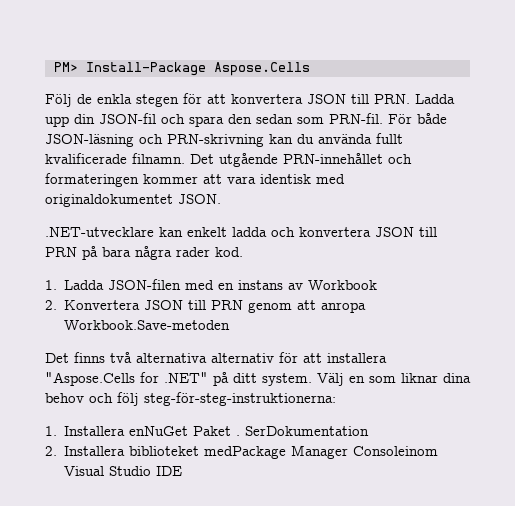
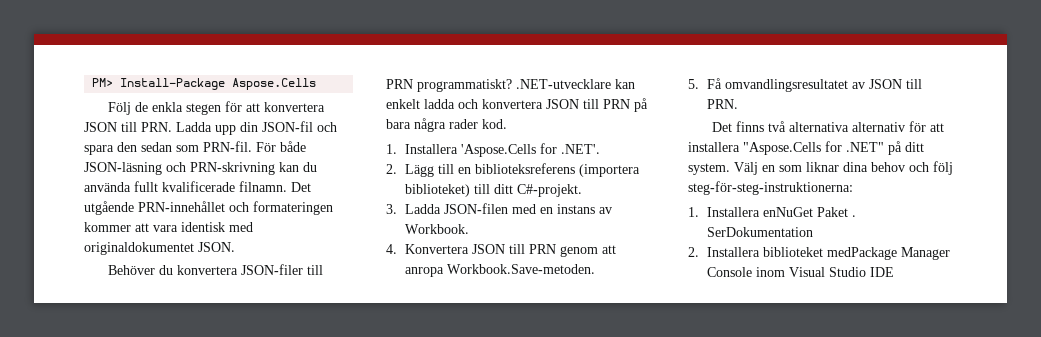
(221, 199) none -> [108,264,324,275] [386,79,512,92] Behöver du konvertera JSON-filer till PRN programmatiskt?
(57, 285) none -> [405,143,601,157] [386,163,641,177] [405,184,583,197] [386,204,397,214] Installera 'Aspose.Cells for .NET'. // 2. Lägg till en biblioteksreferens (importera biblioteket) till ditt C#-projekt. // 3.
[308,280,378,290] [45,300,57,310] Workbook // 2. -> [405,224,470,234] [386,244,397,254] Workbook. // 4.
[64,320,231,330] Workbook.Save-metoden -> [447,264,596,274] [688,78,923,92] [707,99,739,109] Workbook.Save-metoden. // 5. Få omvandlingsresultatet av JSON till PRN.
[353,446,439,456] Consoleinom -> [707,267,786,277] Console inom

